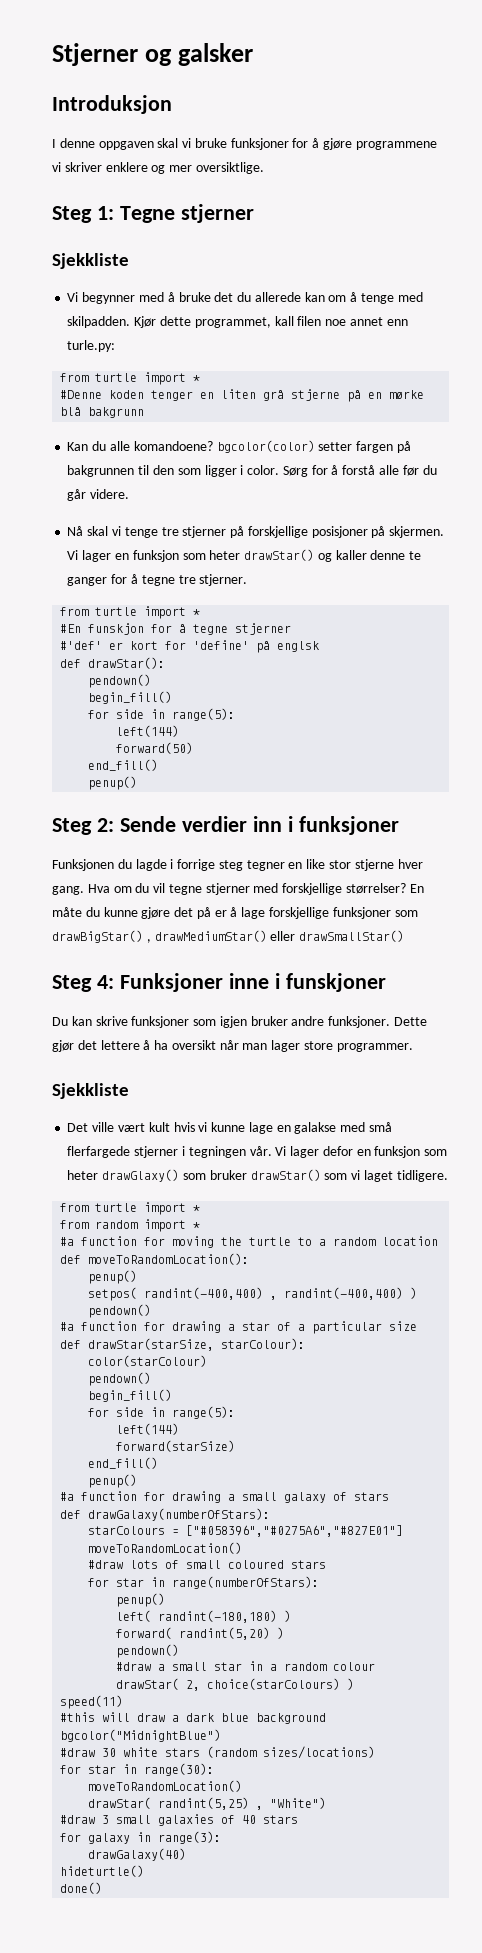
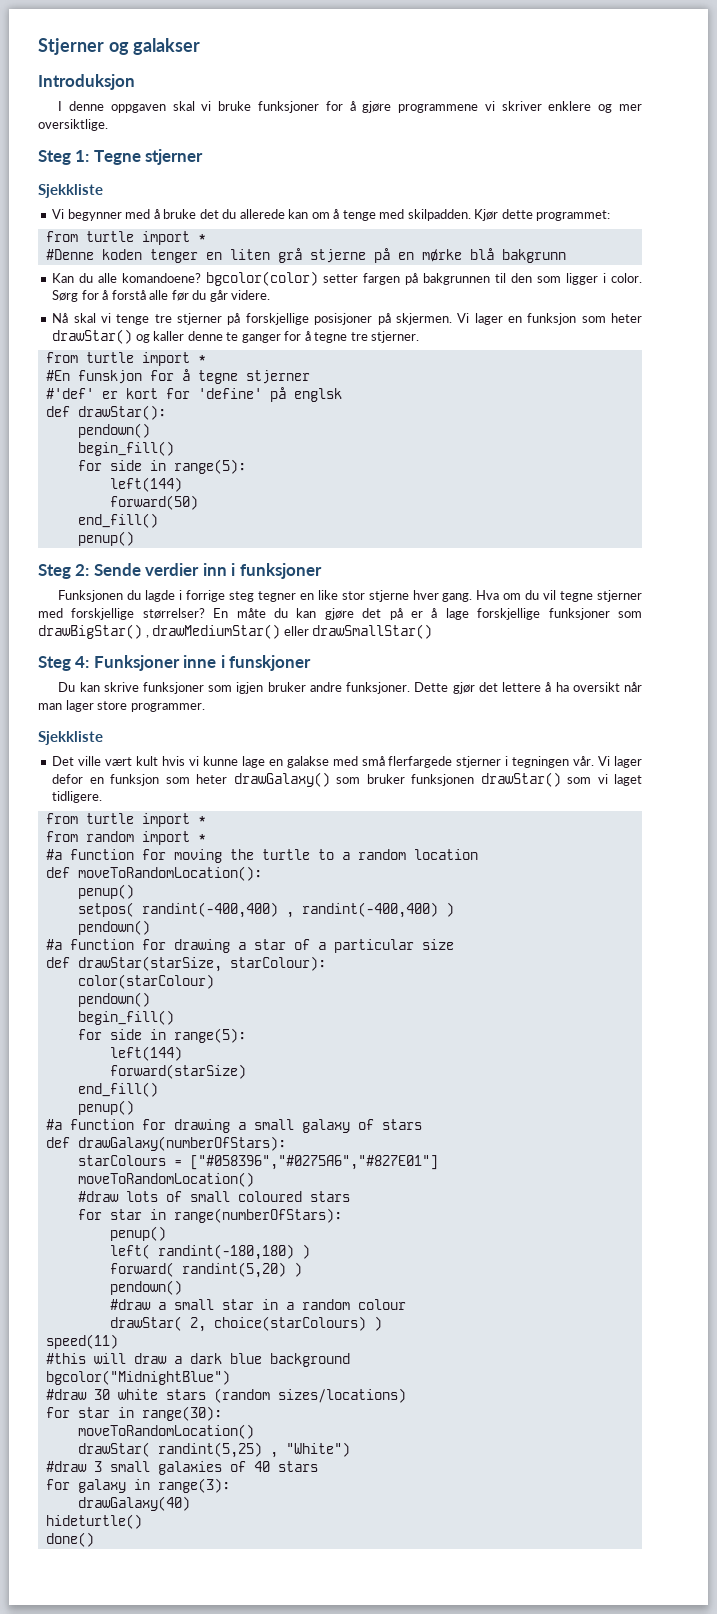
[177,43,253,66] galsker -> [133,38,201,55] galakser
[194,316,408,328] [67,340,116,352] programmet, kall filen noe annet enn turle.py: -> [536,210,611,221] programmet:
[103,907,138,917] kunne -> [296,608,317,618] kan
[102,1169,180,1182] drawGlaxy() -> [233,772,330,787] drawGalaxy()
(247, 1175) none -> [411,774,475,786] funksjonen

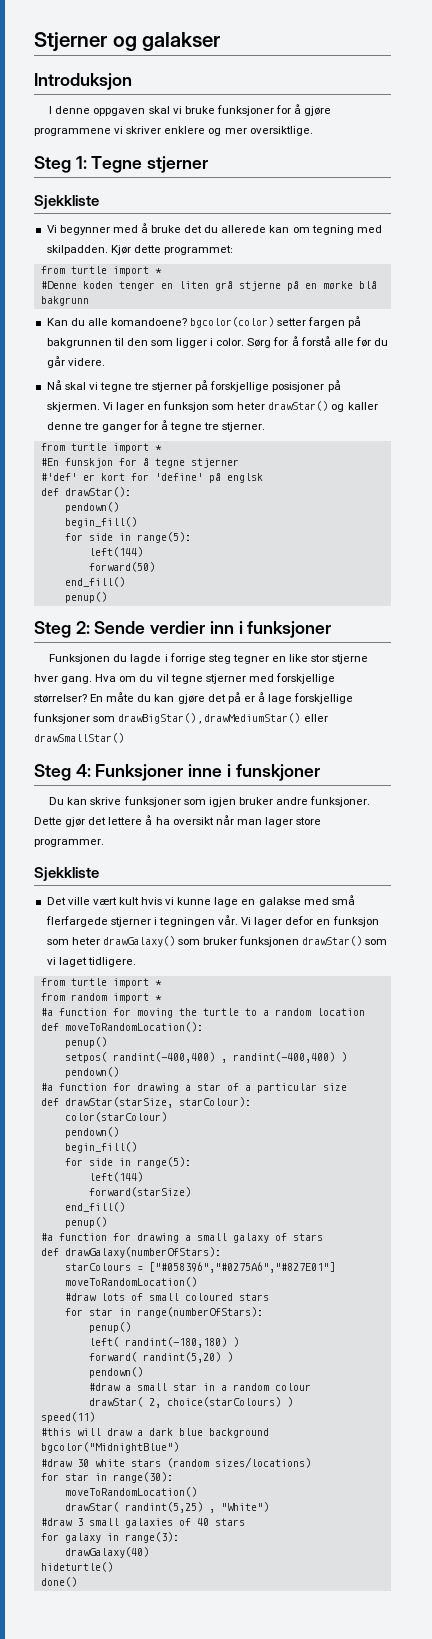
[333,209,376,221] å tenge -> [311,225,354,235] tegning
[116,314,150,325] tenge -> [99,382,132,392] tegne
[226,332,239,341] te -> [83,422,99,430] tre

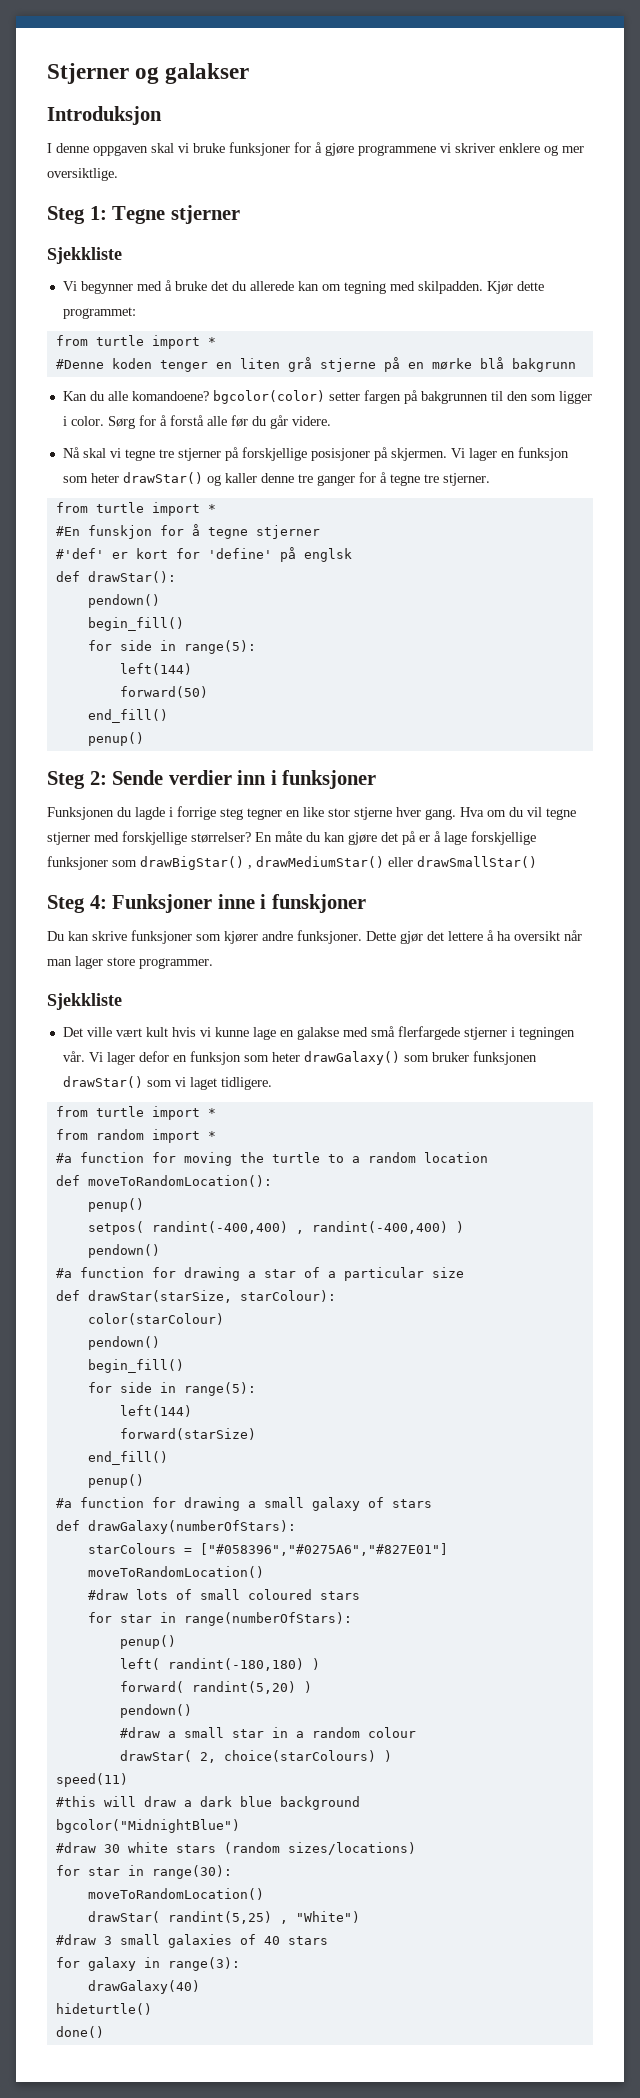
[208,797,273,807] igjen bruker -> [224,931,258,944] kjører

